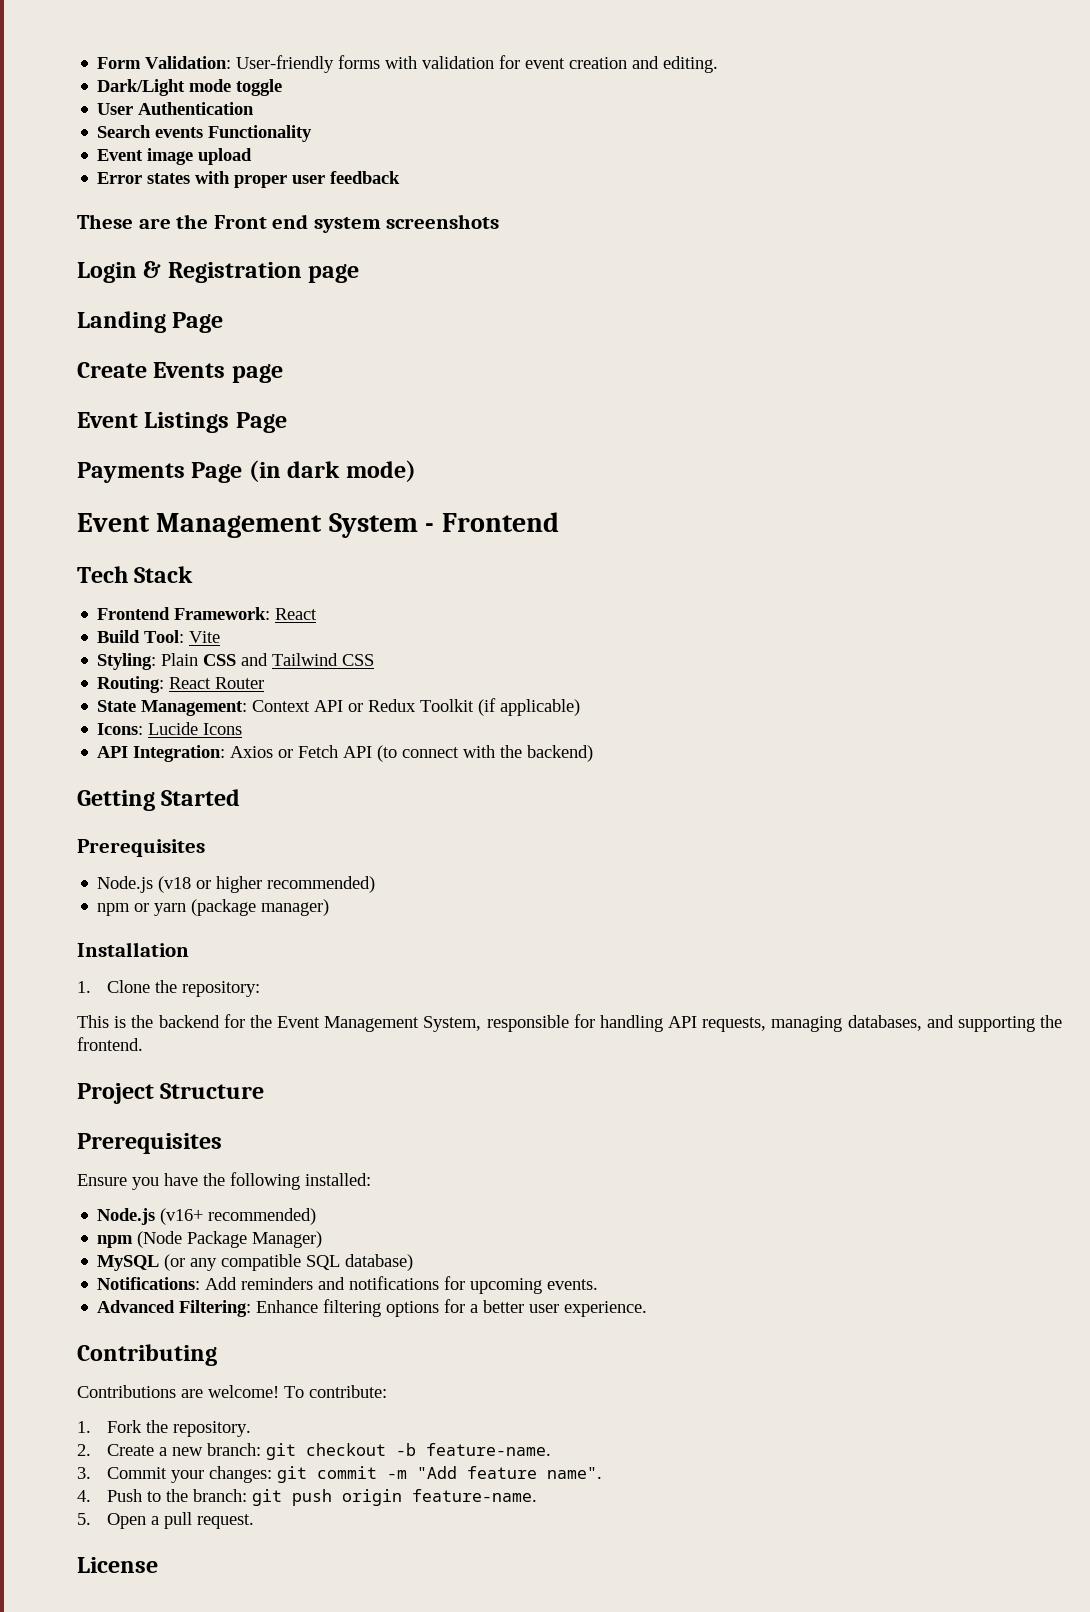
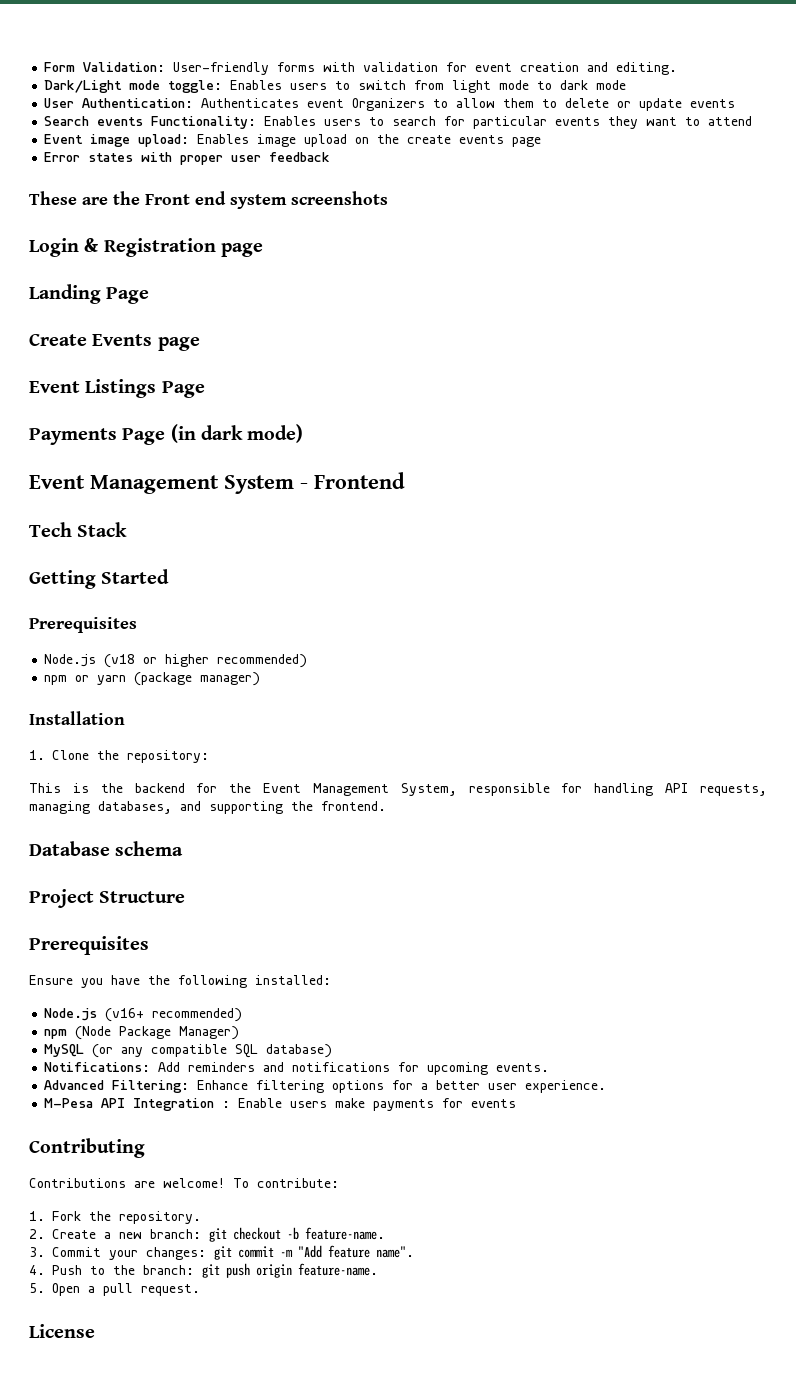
[236,79,283,96] [97,102,255,115] [97,125,313,142] [97,148,253,165] toggle // User Authentication // Search events Functionality // Event image upload -> [168,80,627,93] [44,98,736,111] [44,116,753,129] [44,134,542,147] toggle: Enables users to switch from light mode to dark mode // User Authentication: Authenticates event Organizers to allow them to delete or update events // Search events Functionality: Enables users to search for particular events they want to attend // Event image upload: Enables image upload on the create events page
[97,607,318,620] [97,630,221,643] [97,653,375,670] [97,676,265,693] [97,698,581,716] [97,722,243,735] [97,745,594,762] // Frontend Framework: React // Build Tool: Vite // Styling: Plain CSS and Tailwind CSS // Routing: React Router // State Management: Context API or Redux Toolkit (if applicable) // Icons: Lucide Icons // API Integration: Axios or Fetch API (to connect with the backend) -> (128, 529) none
(143, 1044) none -> [29,841,184,856] // Database schema
(648, 1309) none -> [44,1098,517,1111] // M-Pesa API Integration : Enable users make payments for events

